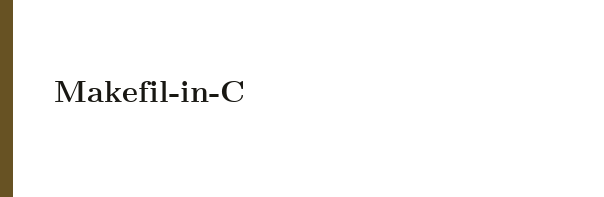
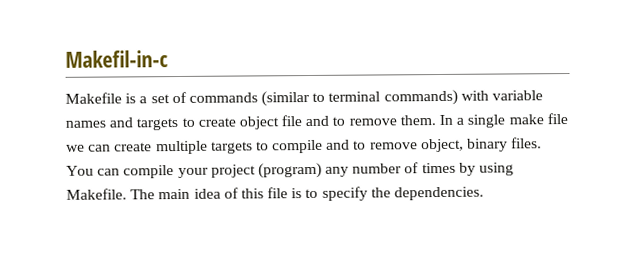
[54,81,245,102] Makefil-in-C -> [65,50,168,68] [65,89,544,107] [65,113,568,131] [66,137,543,155] [66,162,515,179] [66,186,485,201] Makefil-in-c // Makefile is a set of commands (similar to terminal commands) with variable names and targets to create object file and to remove them. In a single make file we can create multiple targets to compile and to remove object, binary files. You can compile your project (program) any number of times by using Makefile. The main idea of this file is to specify the dependencies.

